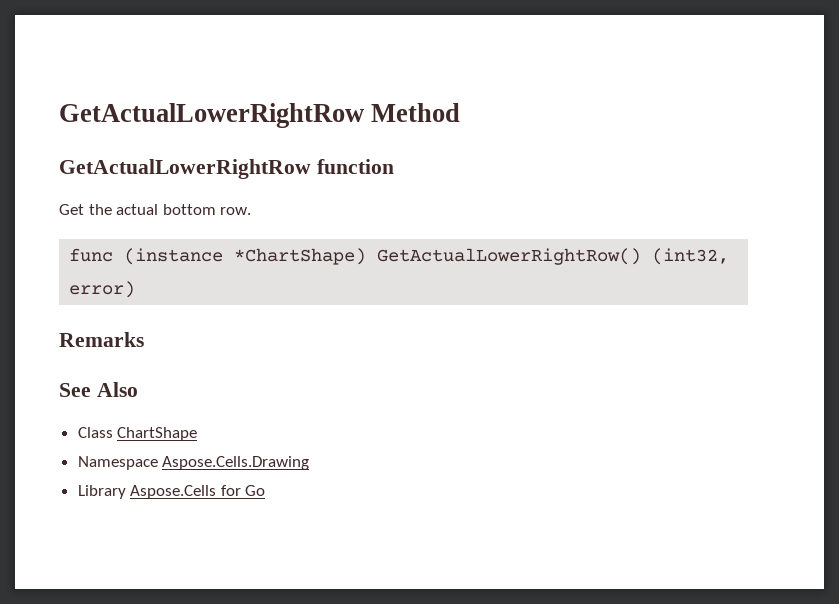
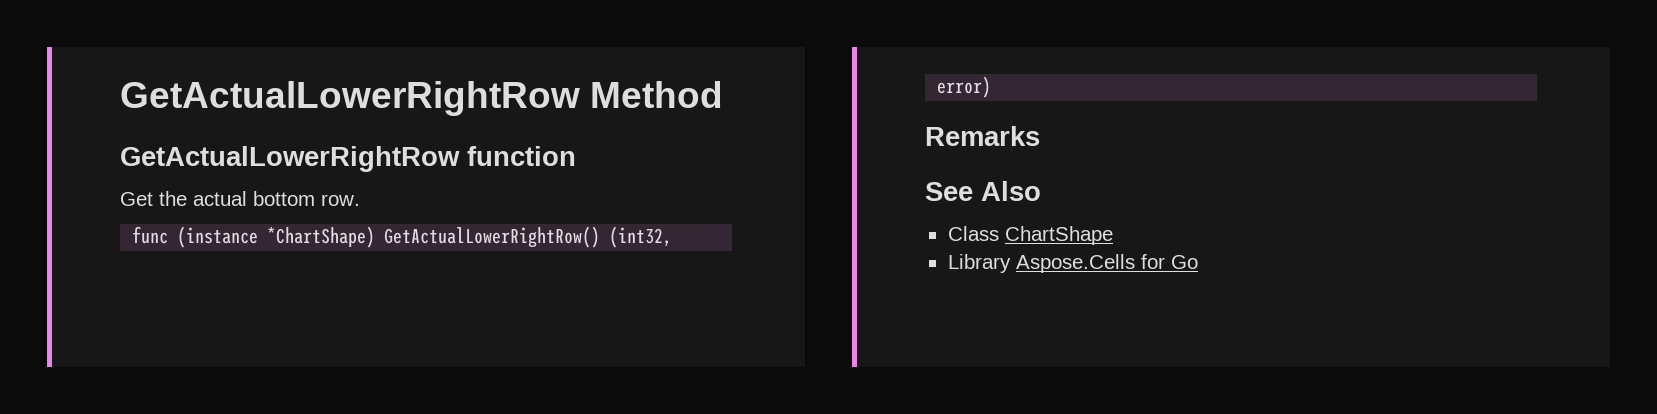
[77,456,310,470] // Namespace Aspose.Cells.Drawing -> (1113, 235) none

